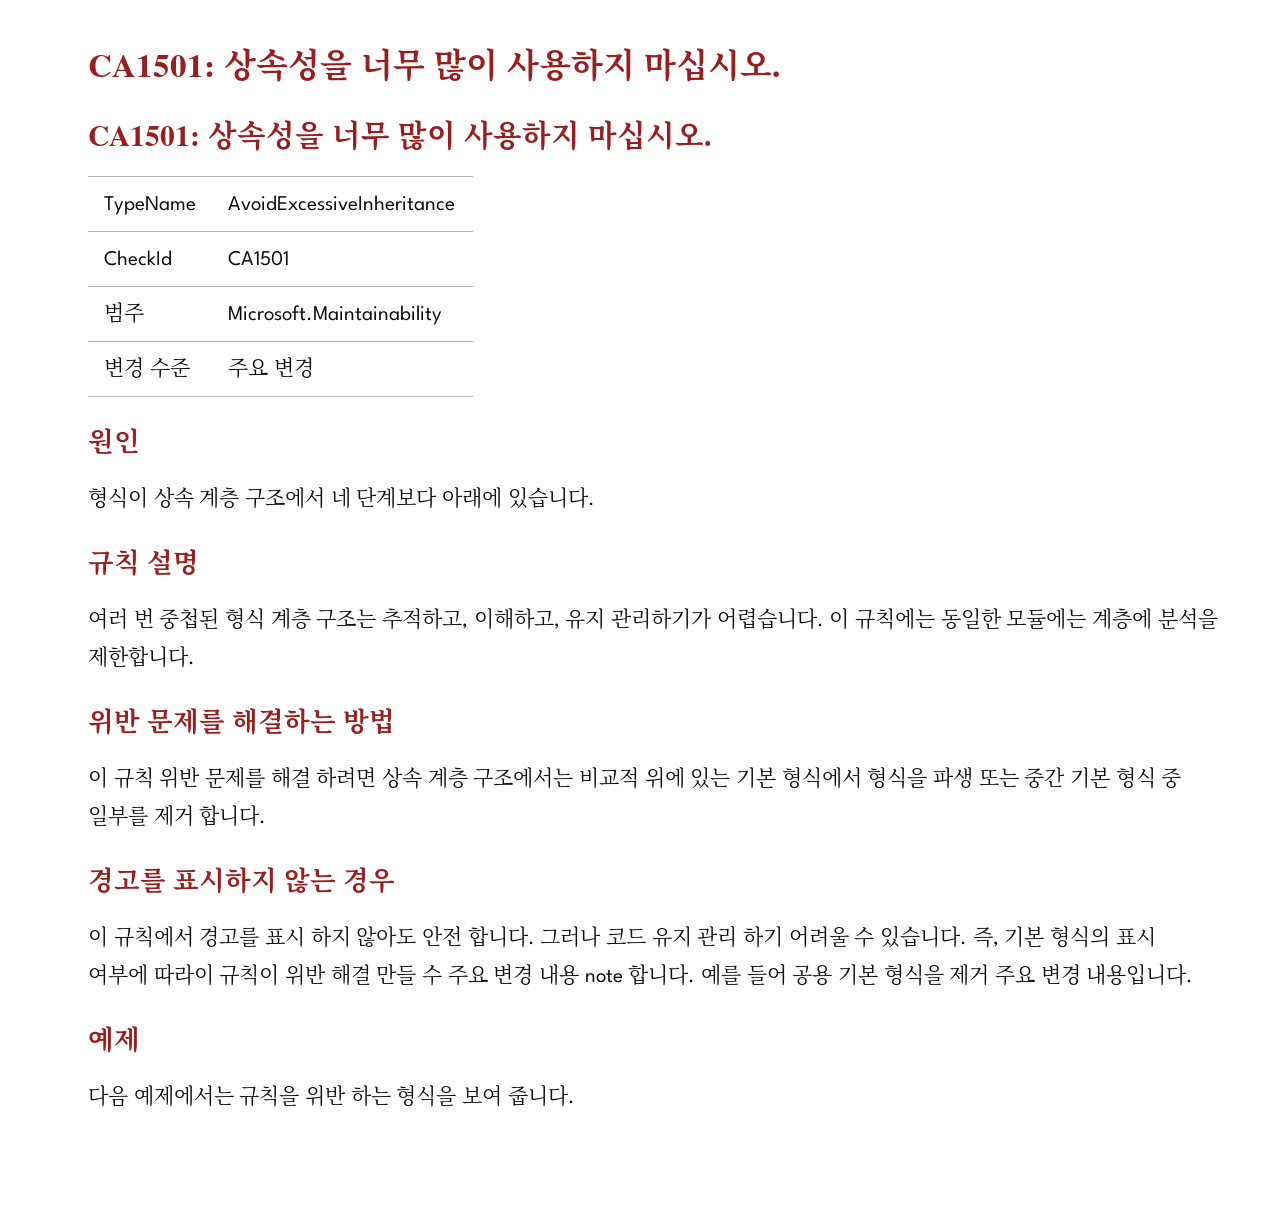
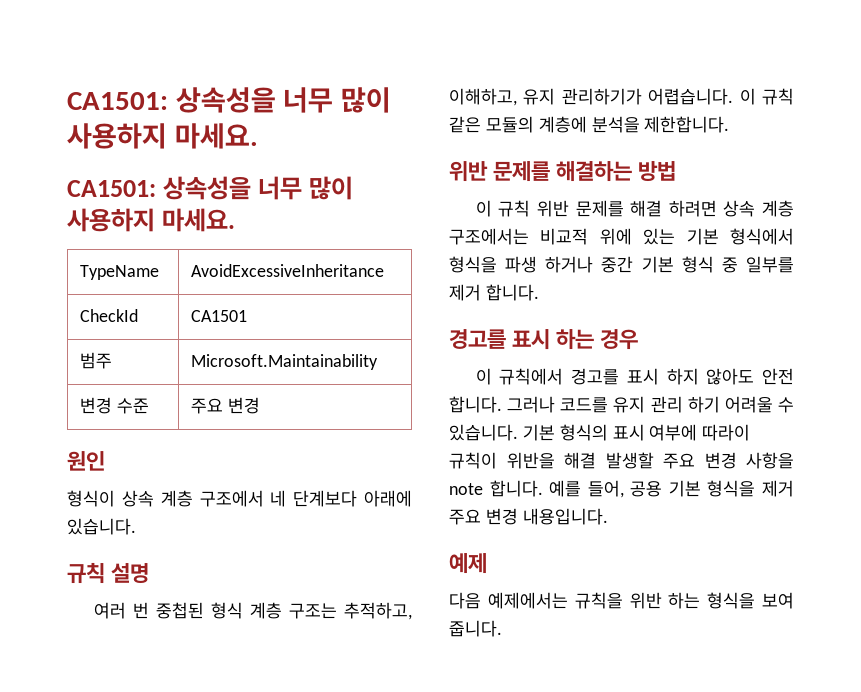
[88,48,780,82] [88,120,711,151] CA1501: 상속성을 너무 많이 사용하지 마십시오. // CA1501: 상속성을 너무 많이 사용하지 마십시오. -> [67,87,392,113] [67,123,258,149] [67,176,353,200] [67,208,235,232] CA1501: 상속성을 너무 많이 사용하지 마세요. // CA1501: 상속성을 너무 많이 사용하지 마세요.
[855,608,1087,630] 규칙에는 동일한 모듈에는 -> [762,88,794,105] [449,116,534,133] 규칙 같은 모듈의
[978,768,1019,787] 또는 -> [545,256,594,273] 하거나
[173,867,337,894] 표시하지 않는 -> [512,329,595,350] 표시 하는
[606,928,647,945] 코드 -> [560,397,609,413] 코드를
[972,927,999,948] 즉, -> (518, 432) none
[285,964,580,986] 위반 해결 만들 수 주요 변경 내용 -> [506,452,794,469] 위반을 해결 발생할 주요 변경 사항을
[746,964,787,986] 들어 -> [587,480,624,498] 들어,

